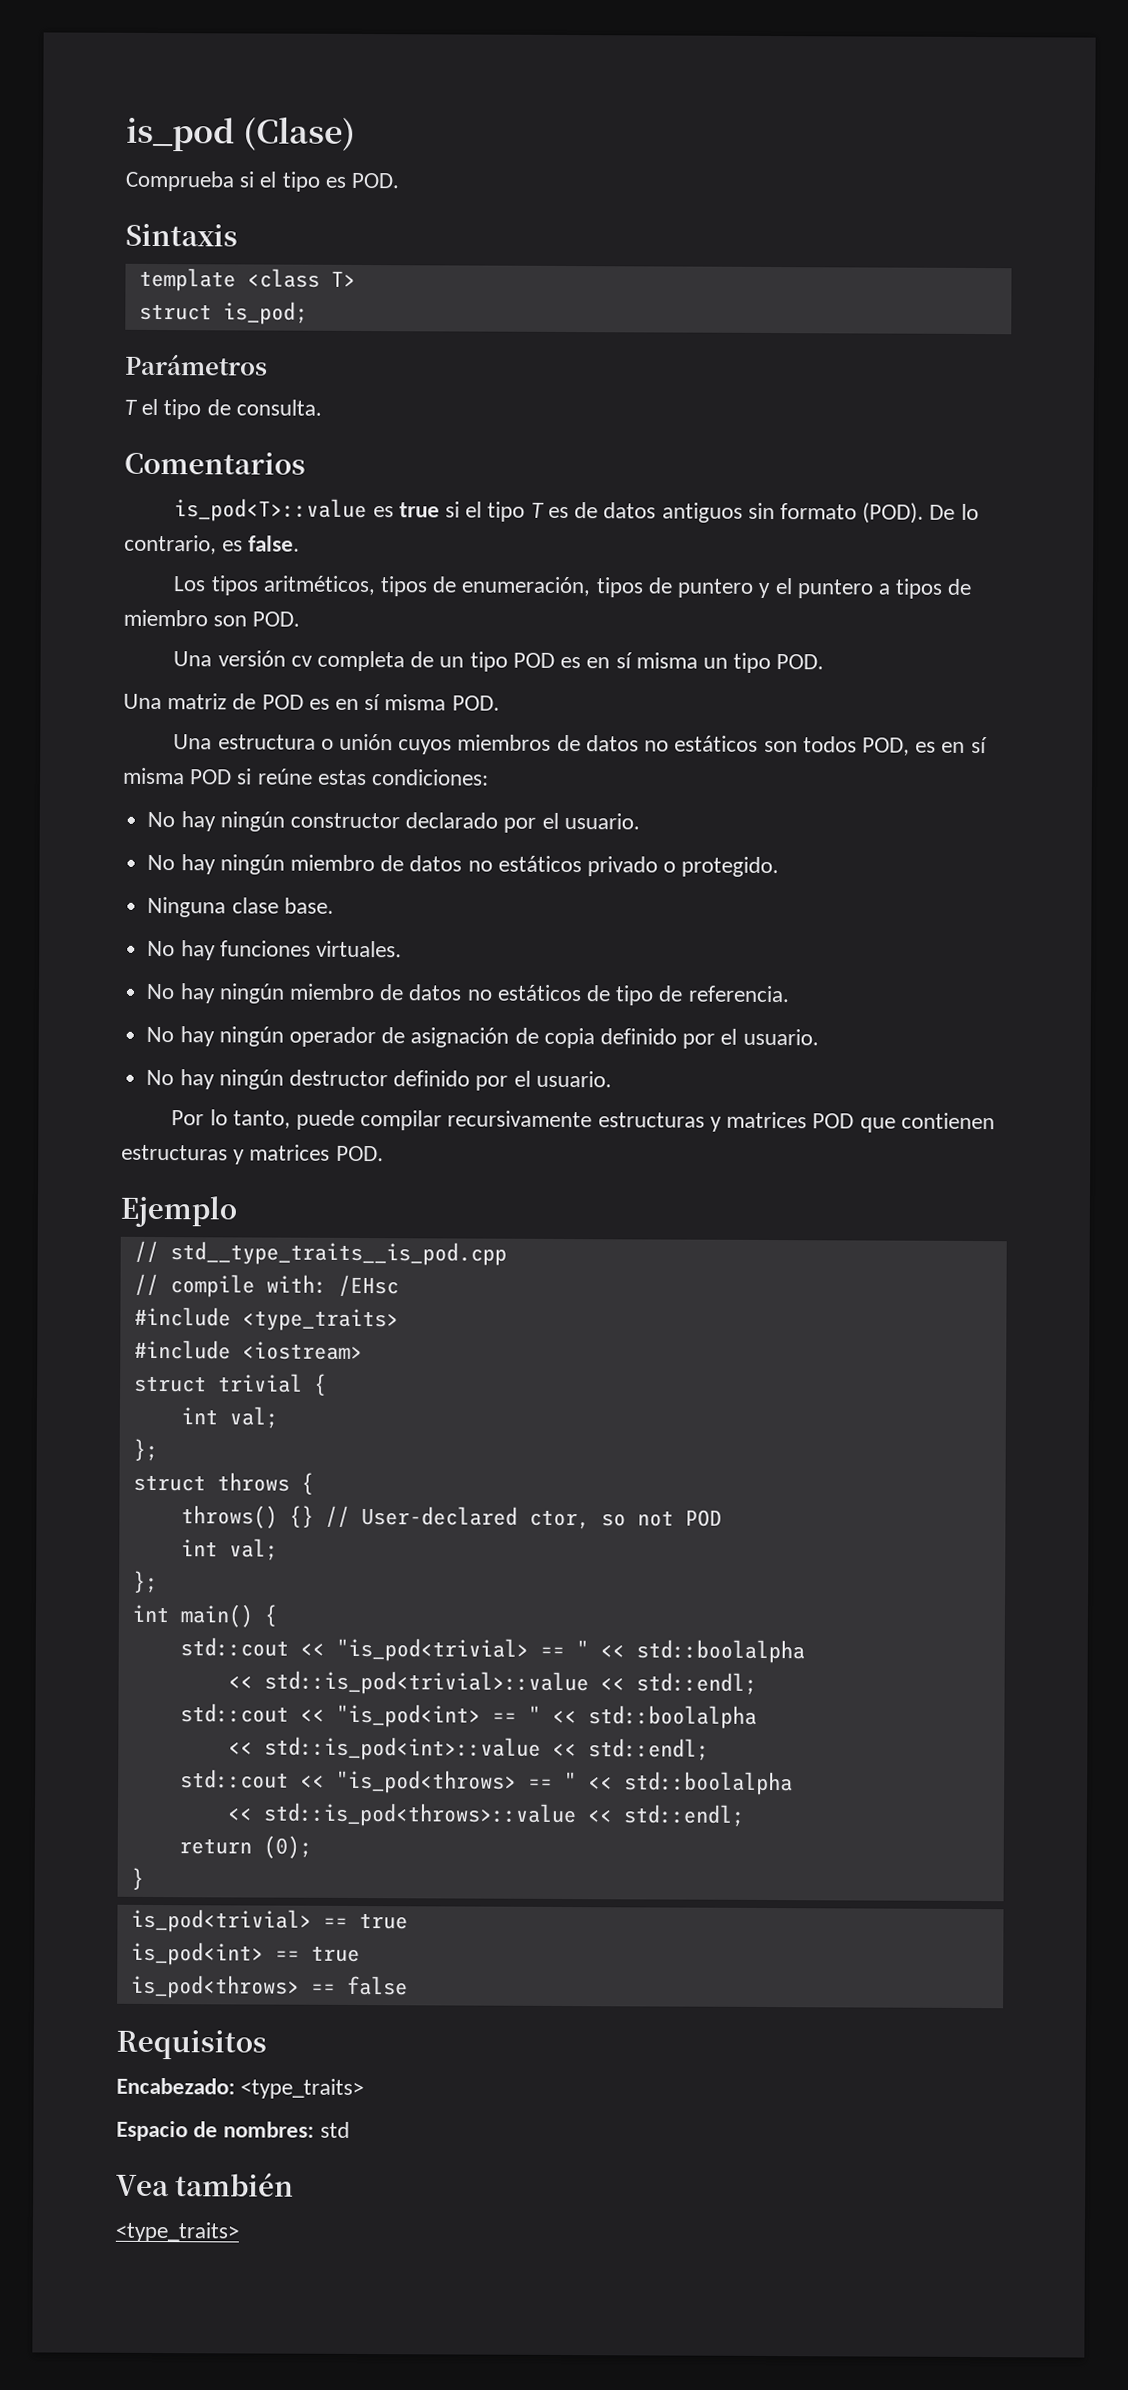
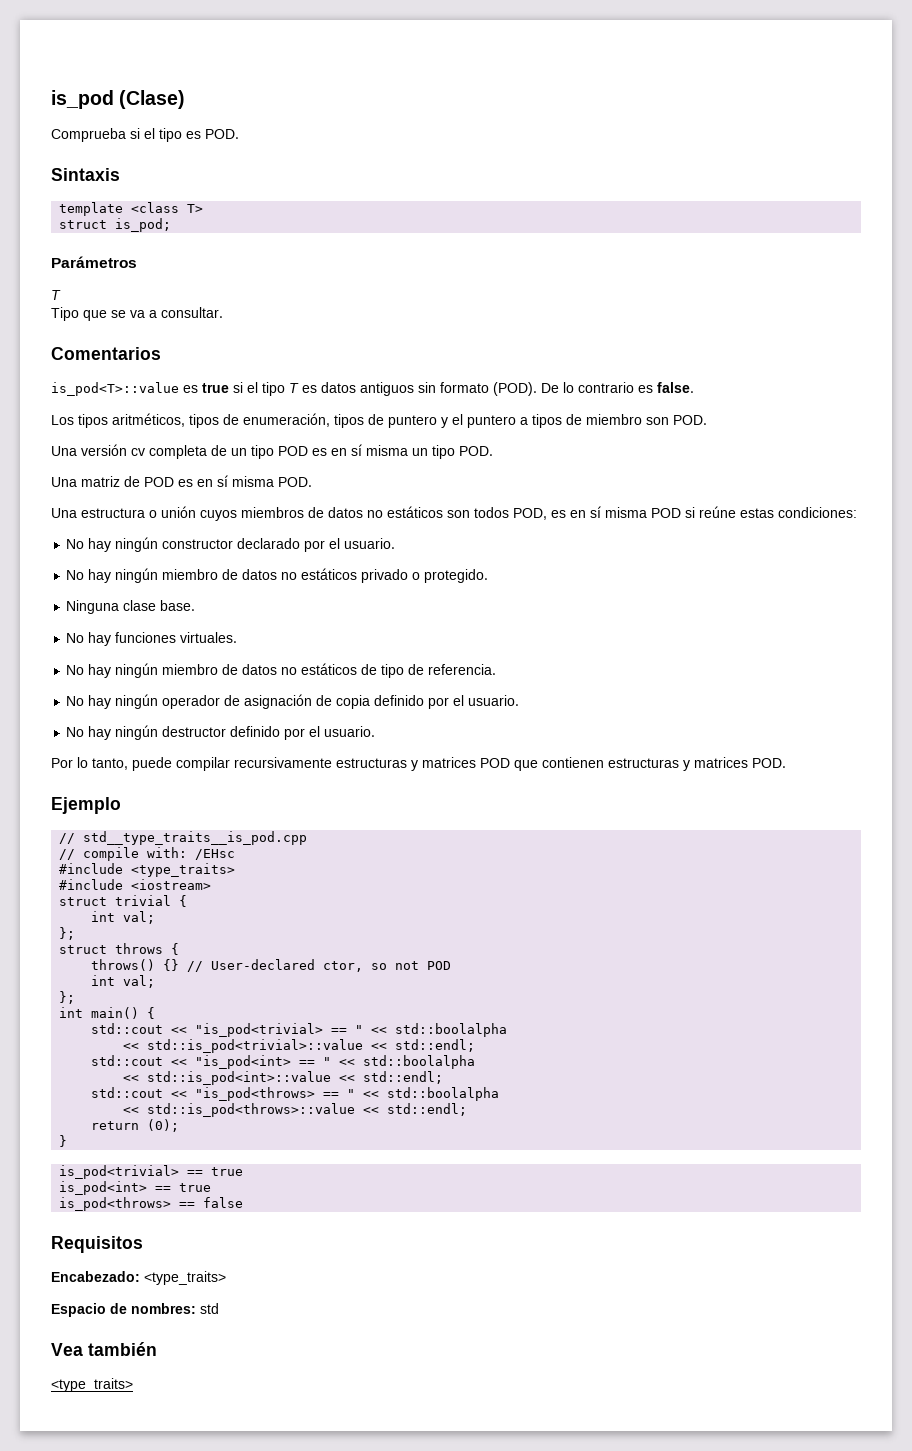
[141,398,322,420] el tipo de consulta. -> [51,307,223,321] // Tipo que se va a consultar.
[574,502,599,519] de -> (317, 389) none
[124,534,217,555] contrario, -> [578,382,634,393] contrario

